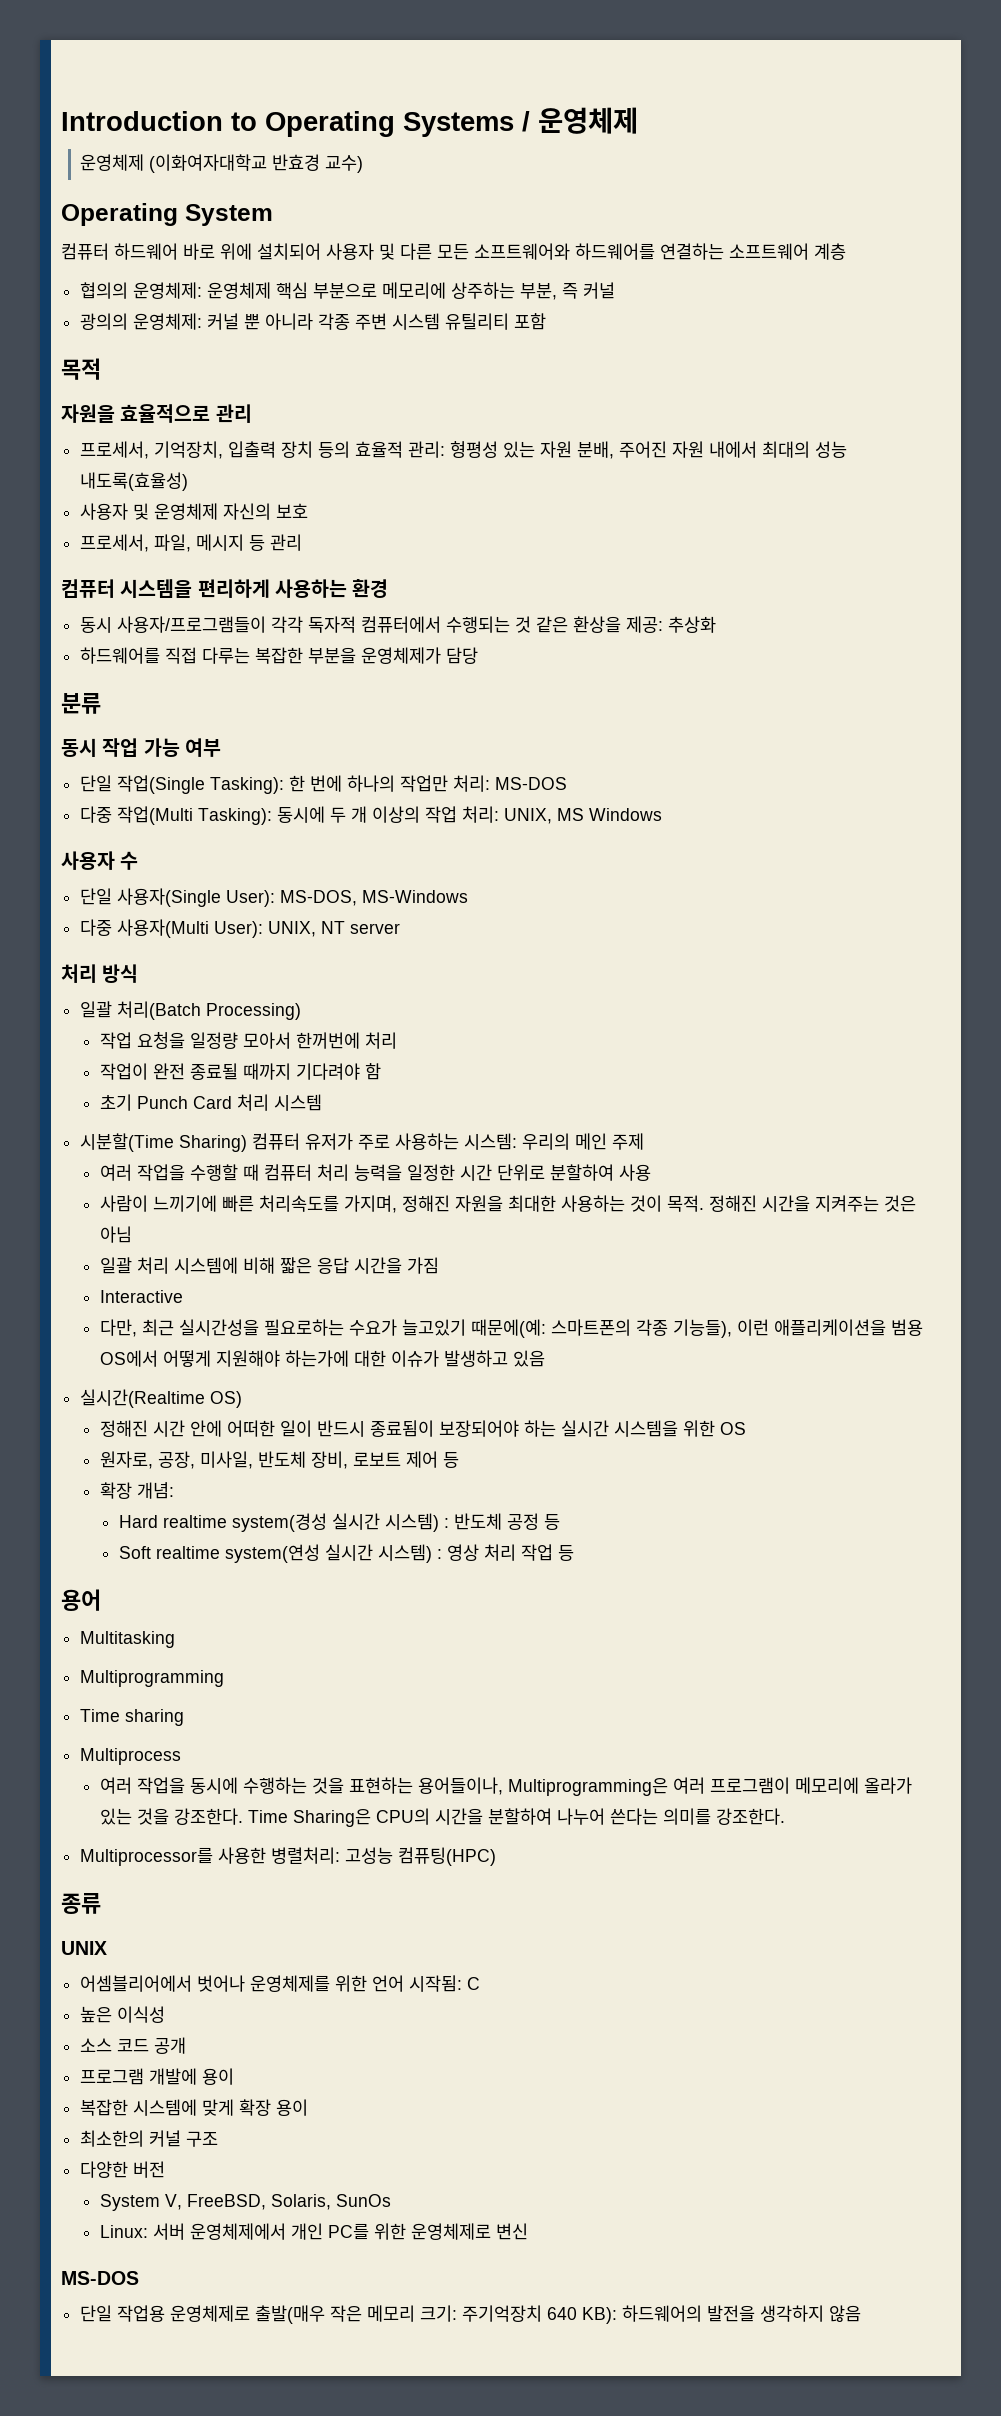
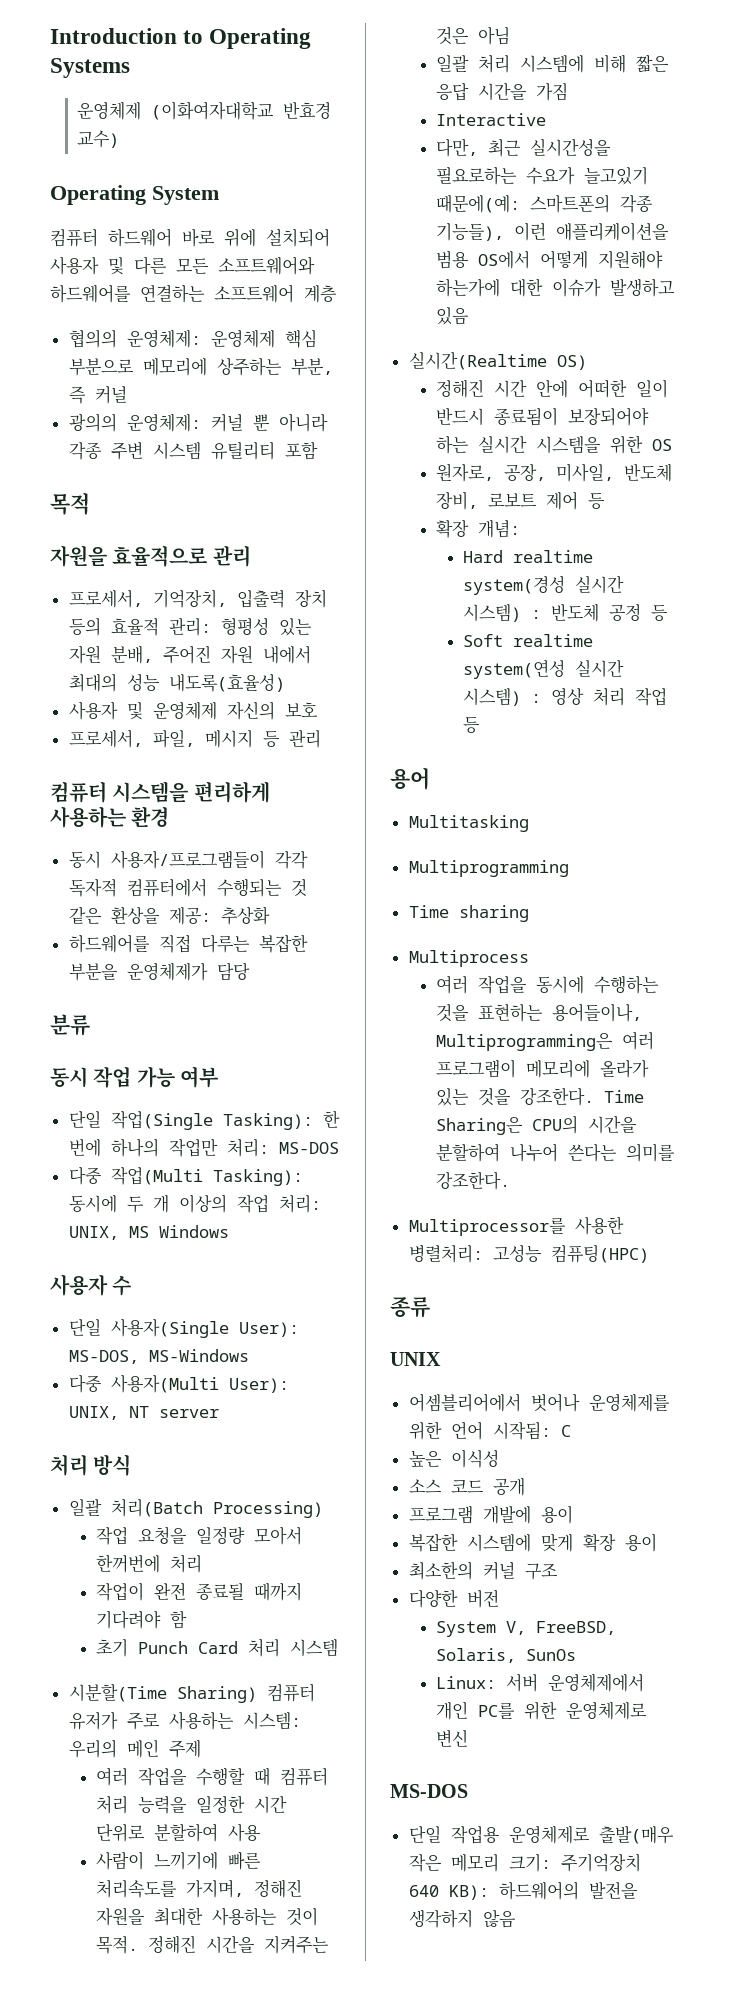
[522,107,638,134] / 운영체제 -> (130, 68) none

